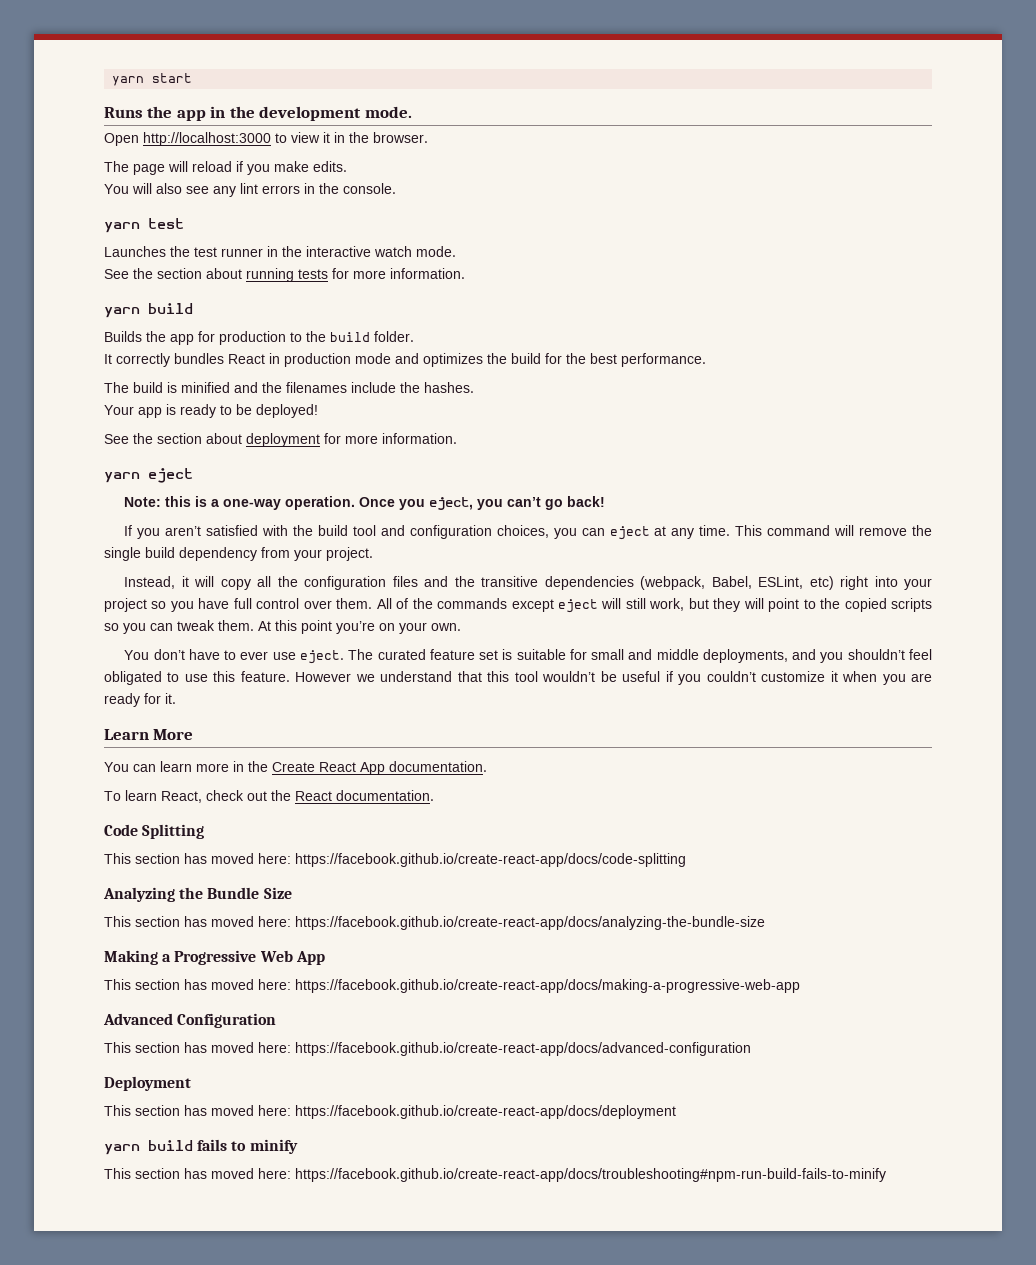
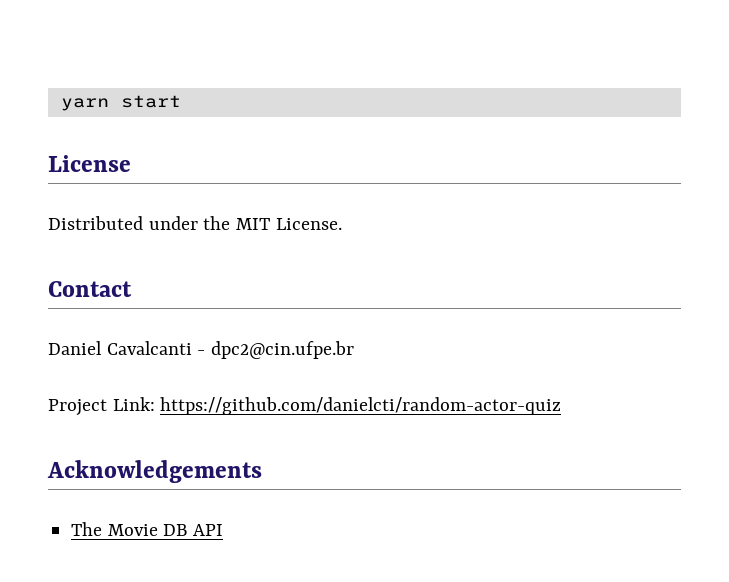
[104,106,412,121] [104,132,428,146] [104,161,347,175] [104,183,396,197] [104,218,184,233] [104,246,456,257] [104,268,465,282] [104,303,193,318] [104,331,414,345] [104,353,706,367] [104,382,474,393] [104,404,318,418] [104,433,457,447] [104,468,193,483] [124,496,606,510] [124,525,932,540] [104,547,373,561] [124,576,933,590] [104,598,933,613] [104,620,461,634] [124,649,933,664] [104,671,933,685] [104,693,176,707] [104,729,194,740] [104,761,487,775] [104,790,434,803] [104,824,205,839] [104,853,686,867] [103,887,292,902] [104,916,765,930] [104,950,325,965] [104,979,800,993] [103,1013,277,1028] [104,1042,751,1056] [104,1076,191,1091] [104,1105,676,1119] [104,1139,298,1155] [104,1168,886,1182] Runs the app in the development mode. // Open http://localhost:3000 to view it in the browser. // The page will reload if you make edits. // You will also see any lint errors in the console. // yarn test // Launches the test runner in the interactive watch mode. // See the section about running tests for more information. // yarn build // Builds the app for production to the build folder. // It correctly bundles React in production mode and optimizes the build for the best performance. // The build is minified and the filenames include the hashes. // Your app is ready to be deployed! // See the section about deployment for more information. // yarn eject // Note: this is a one-way operation. Once you eject, you can’t go back! // If you aren’t satisfied with the build tool and configuration choices, you can eject at any time. This command will remove the single build dependency from your project. // Instead, it will copy all the configuration files and the transitive dependencies (webpack, Babel, ESLint, etc) right into your project so you have full control over them. All of the commands except eject will still work, but they will point to the copied scripts so you can tweak them. At this point you’re on your own. // You don’t have to ever use eject. The curated feature set is suitable for small and middle deployments, and you shouldn’t feel obligated to use this feature. However we understand that this tool wouldn’t be useful if you couldn’t customize it when you are ready for it. // Learn More // You can learn more in the Create React App documentation. // To learn React, check out the React documentation. // Code Splitting // This section has moved here: https://facebook.github.io/create-react-app/docs/code-splitting // Analyzing the Bundle Size // This section has moved here: https://facebook.github.io/create-react-app/docs/analyzing-the-bundle-size // Making a Progressive Web App // This section has moved here: https://facebook.github.io/create-react-app/docs/making-a-progressive-web-app // Advanced Configuration // This section has moved here: https://facebook.github.io/create-react-app/docs/advanced-configuration // Deployment // This section has moved here: https://facebook.github.io/create-react-app/docs/deployment // yarn build fails to minify // This section has moved here: https://facebook.github.io/create-react-app/docs/troubleshooting#npm-run-build-fails-to-minify -> [48,155,131,172] [48,216,342,230] [48,281,132,297] [48,341,355,359] [48,397,562,416] [47,460,262,483] [71,522,224,536] License // Distributed under the MIT License. // Contact // Daniel Cavalcanti - dpc2@cin.ufpe.br // Project Link: https://github.com/danielcti/random-actor-quiz // Acknowledgements // The Movie DB API

